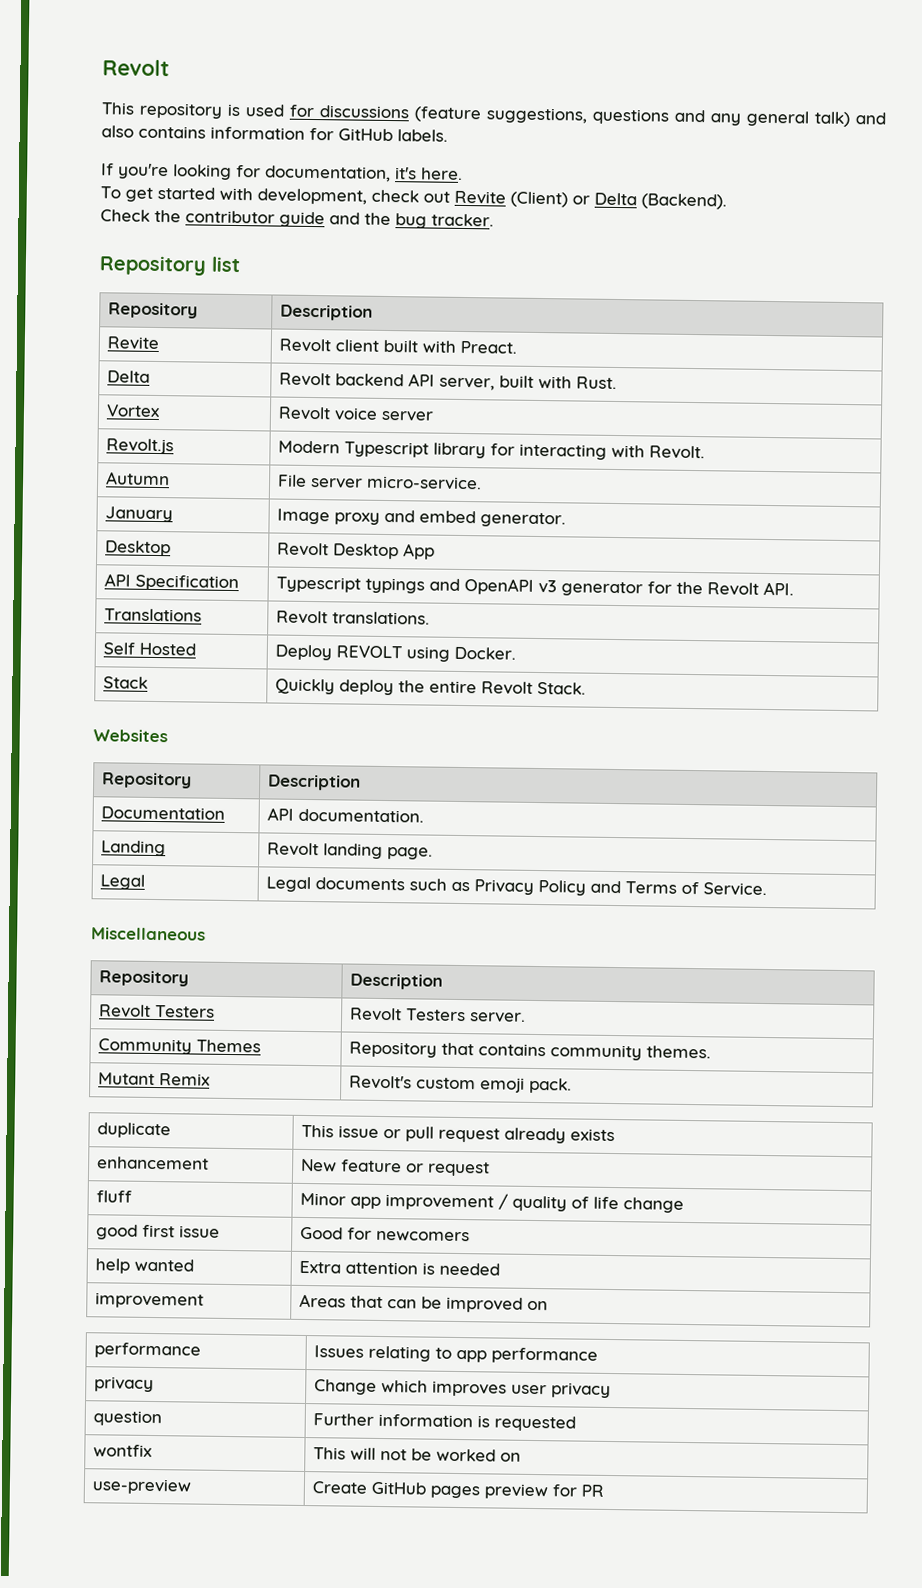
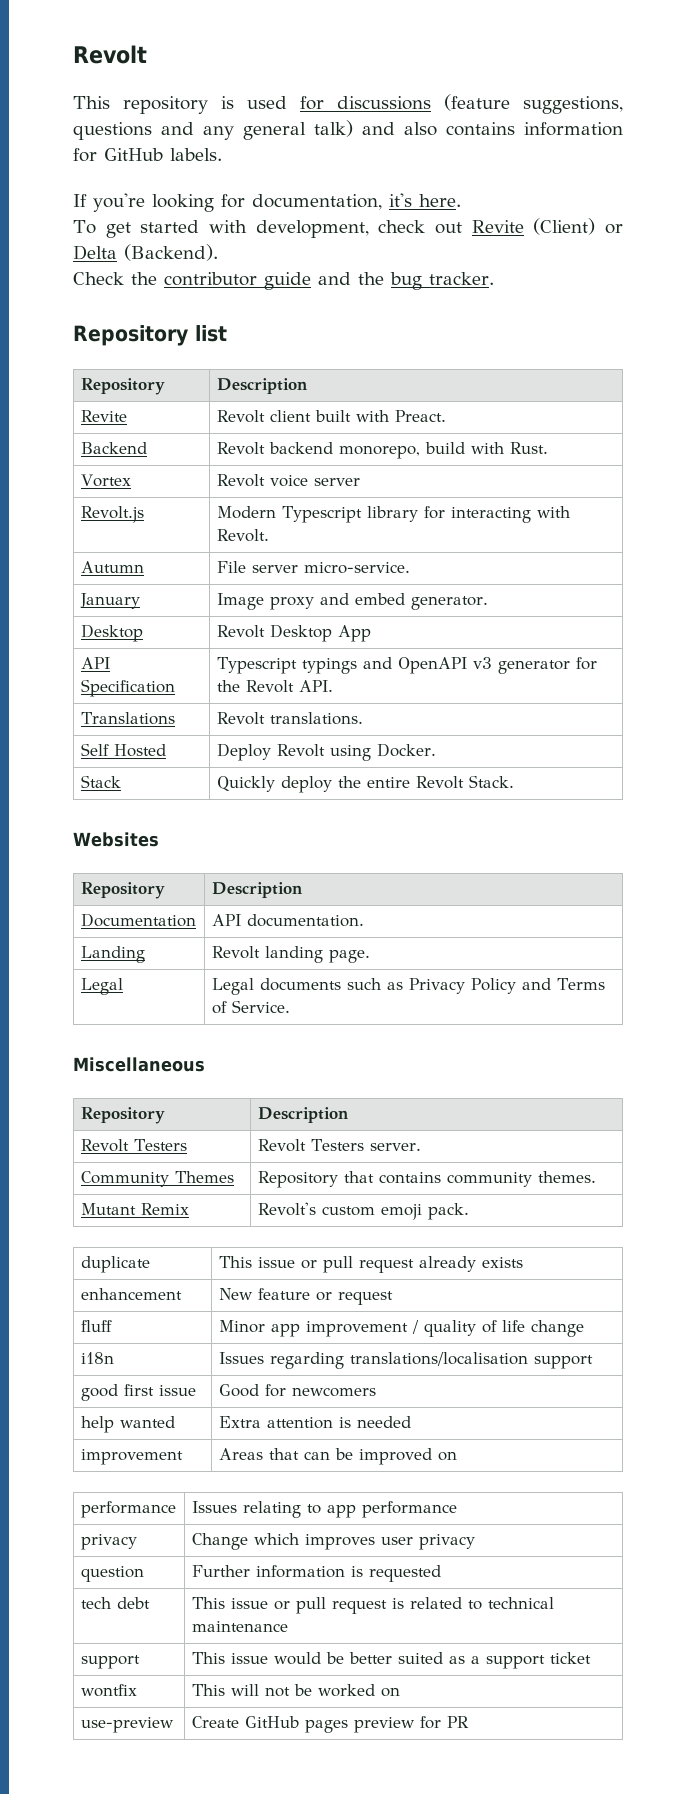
[107,370,151,383] Delta -> [80,442,147,454] Backend
[408,373,535,391] API server, built -> [338,442,465,459] monorepo, build
[336,645,403,659] REVOLT -> [276,744,325,757] Revolt
(685, 1205) none -> [80,1352,114,1364] [218,1352,593,1369] // i18n | Issues regarding translations/localisation support
(577, 1423) none -> [80,1597,150,1609] [191,1597,554,1614] [191,1621,288,1632] [80,1655,140,1669] [191,1652,591,1669] // tech debt | This issue or pull request is related to technical maintenance // support | This issue would be better suited as a support ticket

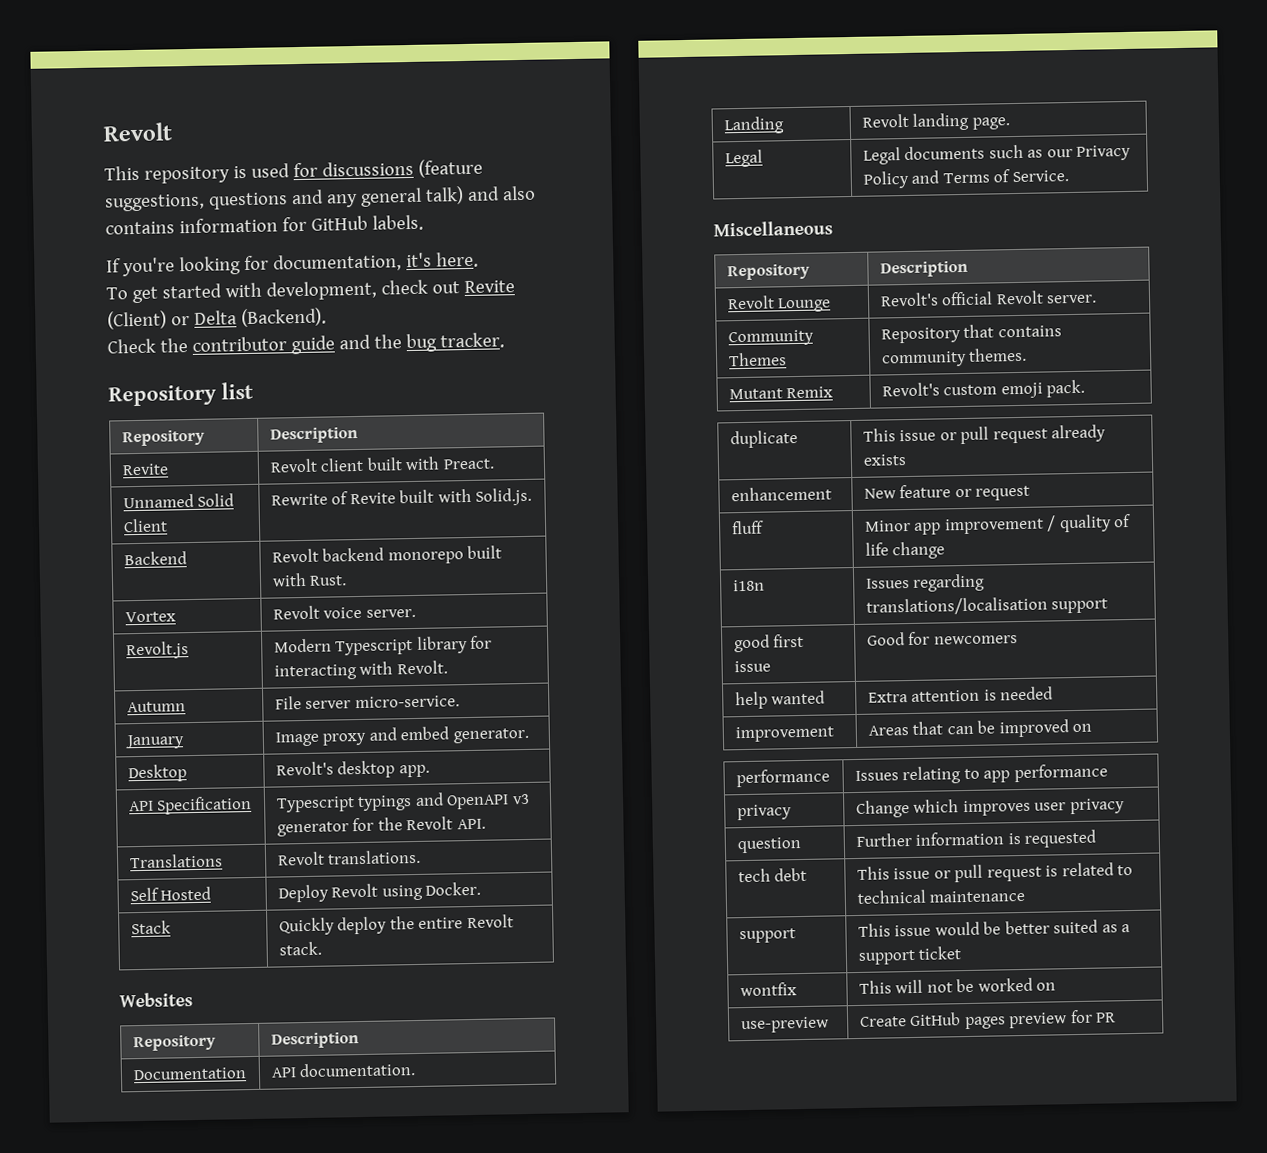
(446, 416) none -> [122,493,235,509] [122,518,168,533] [270,487,533,506] // Unnamed Solid Client | Rewrite of Revite built with Solid.js.
[338,442,465,459] monorepo, build -> [387,545,503,565] monorepo built
[313,478,360,486] server -> [365,608,416,618] server.
[216,624,371,642] Revolt Desktop App -> [275,760,430,779] Revolt's desktop app.
[468,775,514,788] Stack. -> [278,941,322,956] stack.
(403, 986) none -> [1046,148,1073,158] our
[133,1139,187,1151] [257,1139,364,1152] Testers | Revolt Testers -> [777,297,832,313] [879,290,1044,307] Lounge | Revolt's official Revolt

